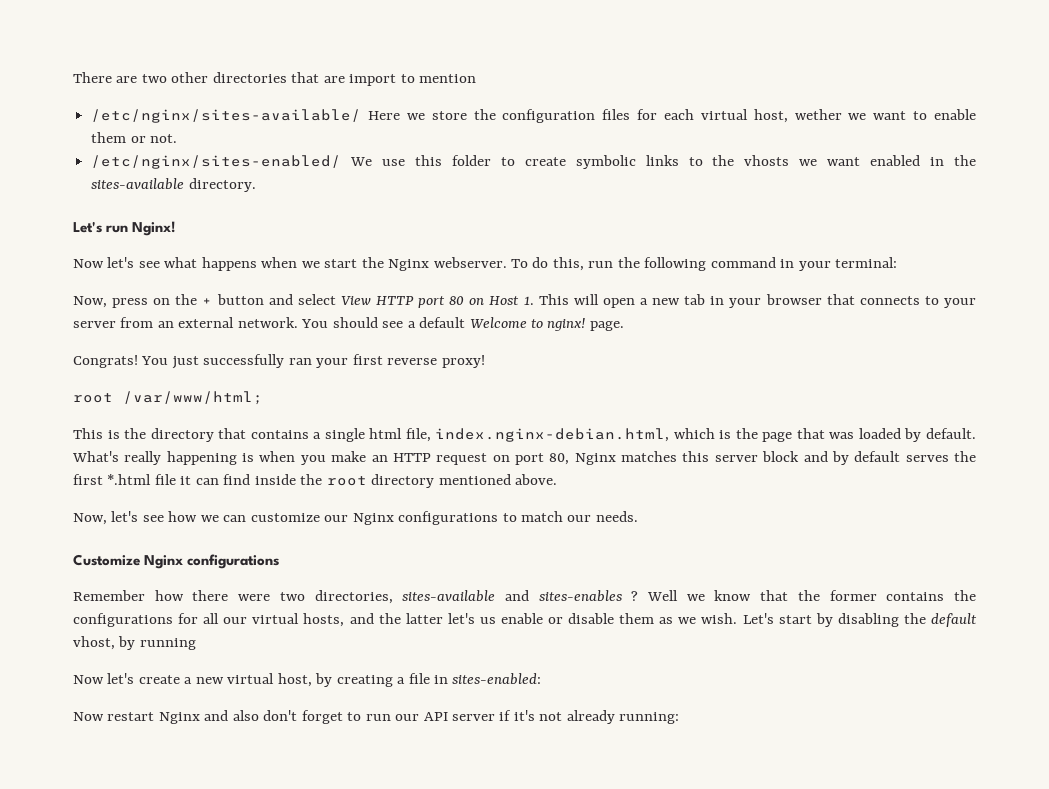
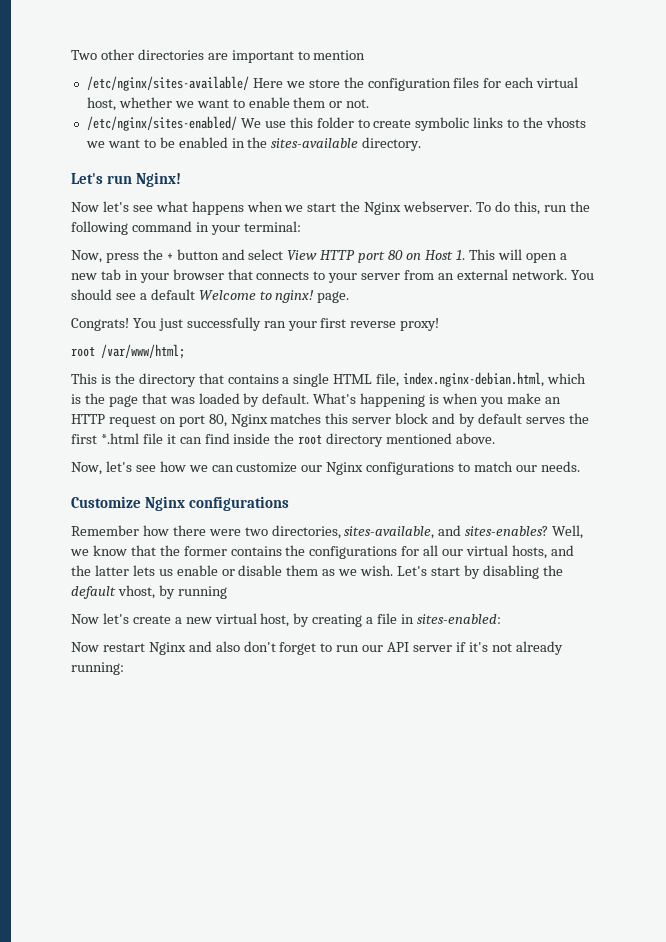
[73,72,397,86] There are two other directories that are import -> [71,49,294,63] Two other directories are important
[794,109,842,120] wether -> [118,97,172,108] whether
(861, 161) none -> [143,137,175,148] to be
[153,298,171,305] on -> (139, 258) none
[369,428,403,439] html -> [333,374,373,384] HTML
[124,451,162,465] really -> (357, 398) none
[402,590,679,602] sites-available and sites-enables ? Well -> [344,525,584,539] sites-available, and sites-enables? Well,
[447,613,475,624] let's -> [132,565,155,576] lets

